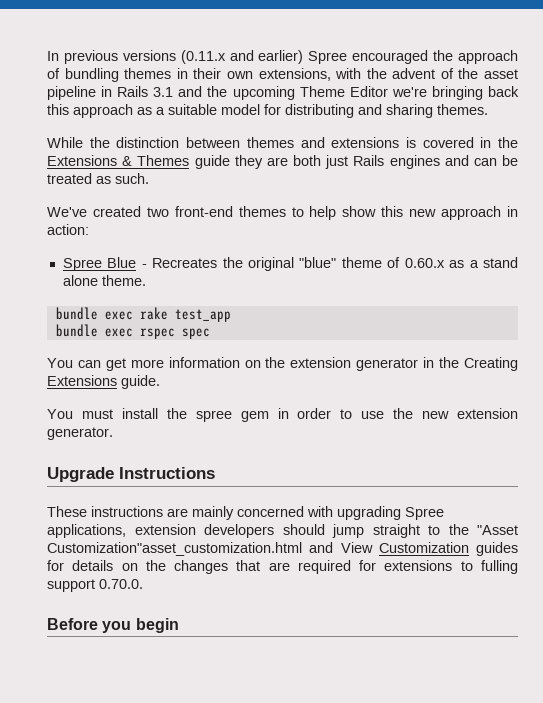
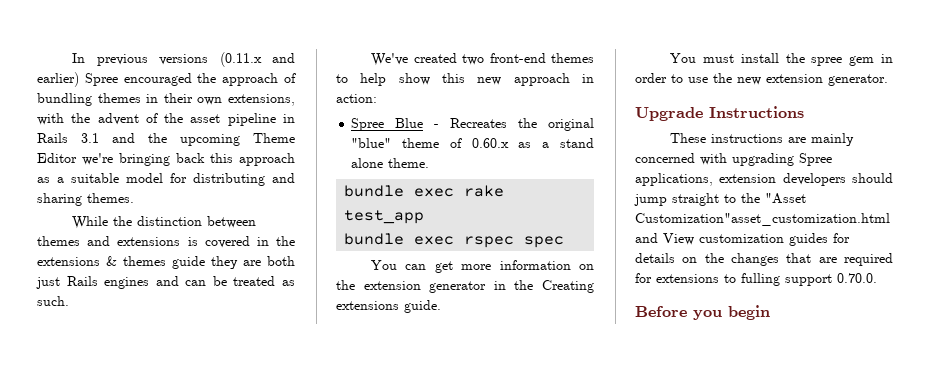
[47,155,190,166] Extensions & Themes -> [37,256,166,266] extensions & themes
[47,375,117,386] Extensions -> [336,301,399,310] extensions
[378,542,469,553] Customization -> [699,234,784,243] customization

